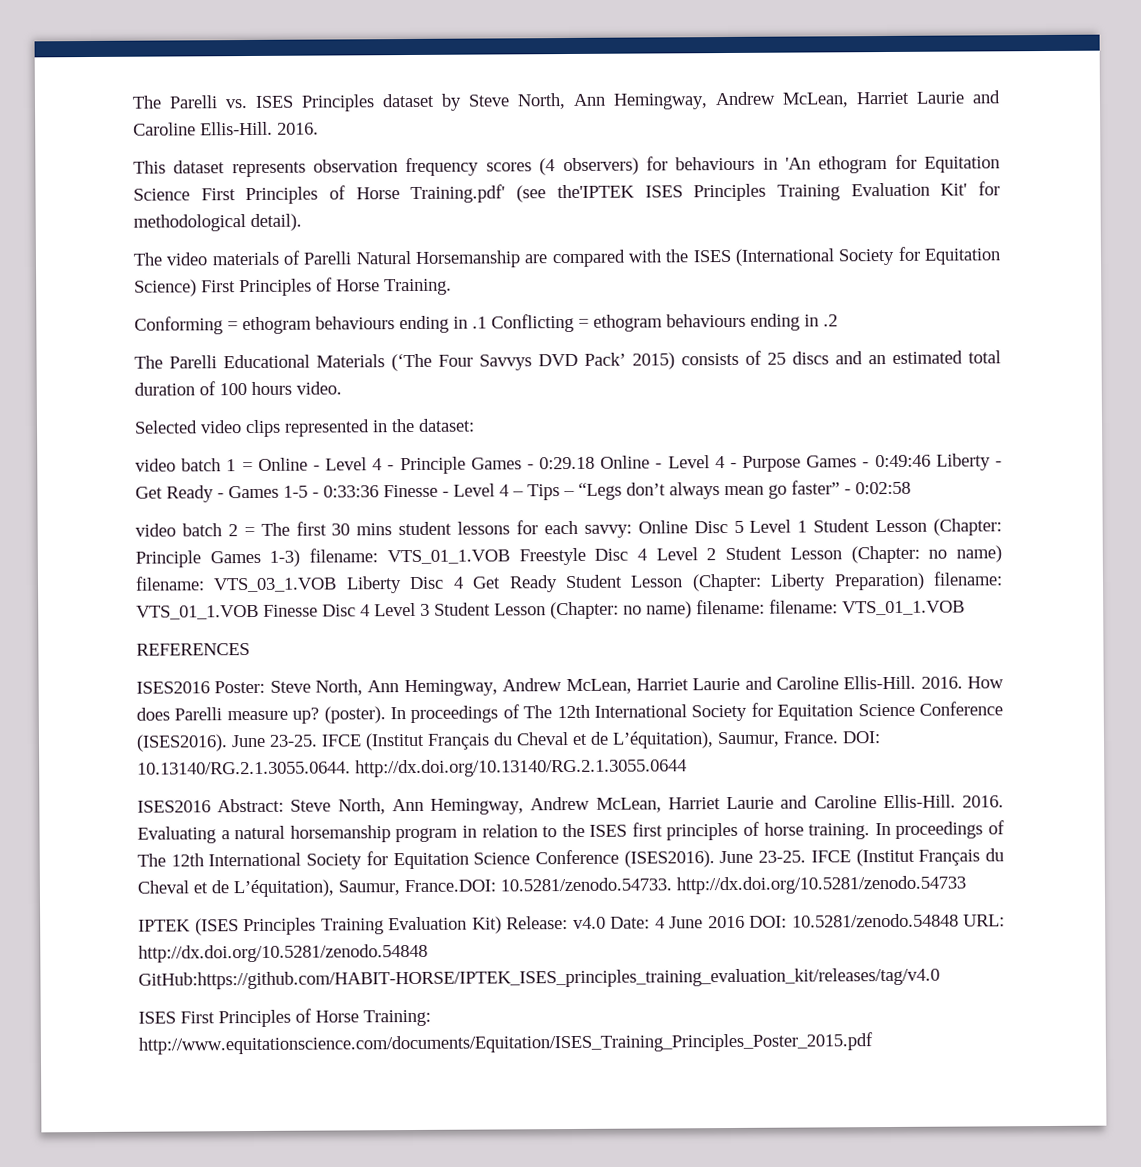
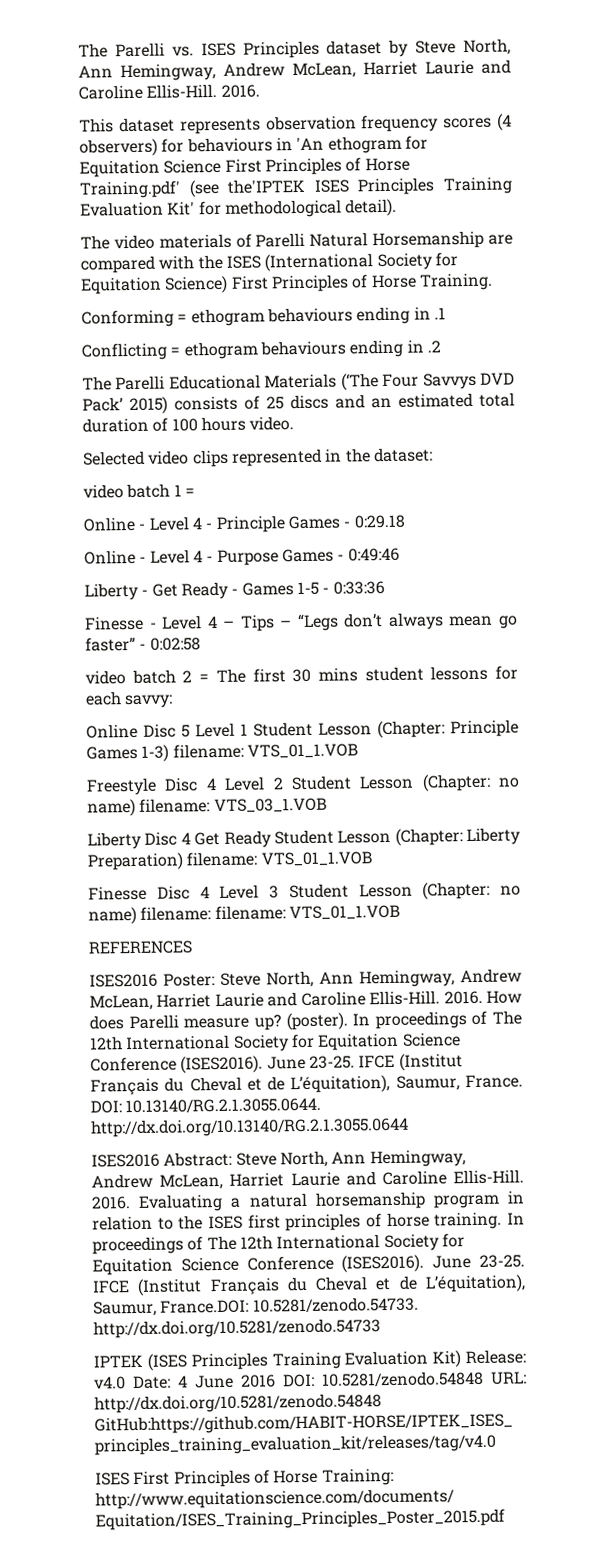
(487, 322) none -> (446, 313) //
(253, 466) none -> (195, 492) //
(596, 463) none -> (405, 521) //
(931, 461) none -> (400, 554) //
(379, 491) none -> (385, 588) //
(632, 531) none -> (174, 701) //
(510, 557) none -> (358, 751) //
(338, 585) none -> (327, 805) //
(259, 612) none -> (372, 859) //

